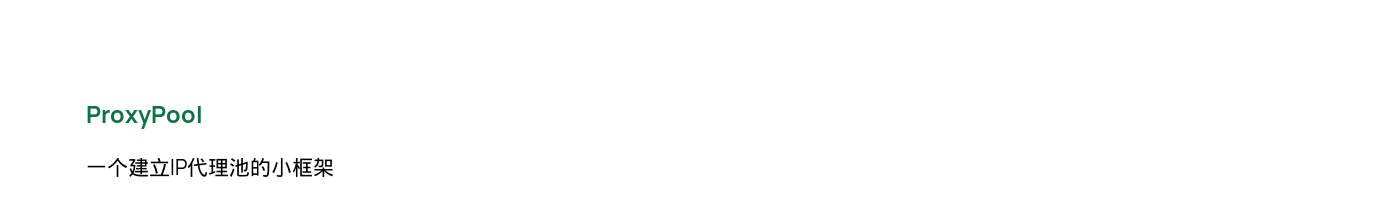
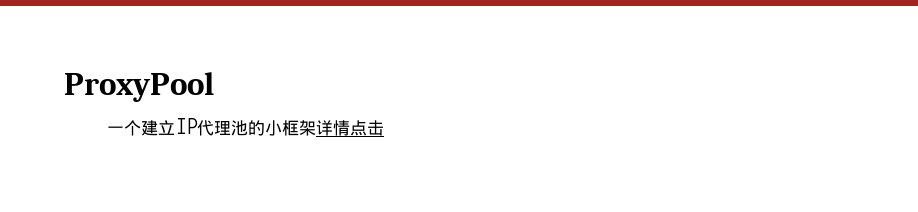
(334, 167) none -> [315,120,384,136] 详情点击

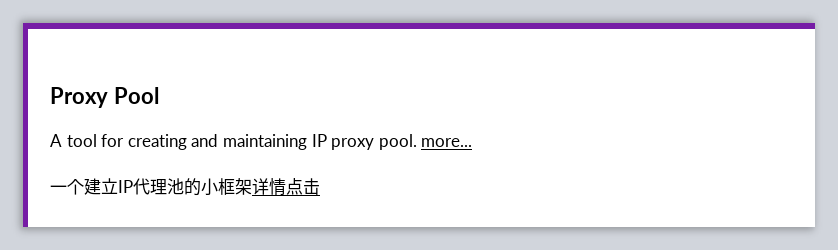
[64,72,214,102] ProxyPool -> [50,87,159,108] [50,134,473,150] Proxy Pool // A tool for creating and maintaining IP proxy pool. more...

